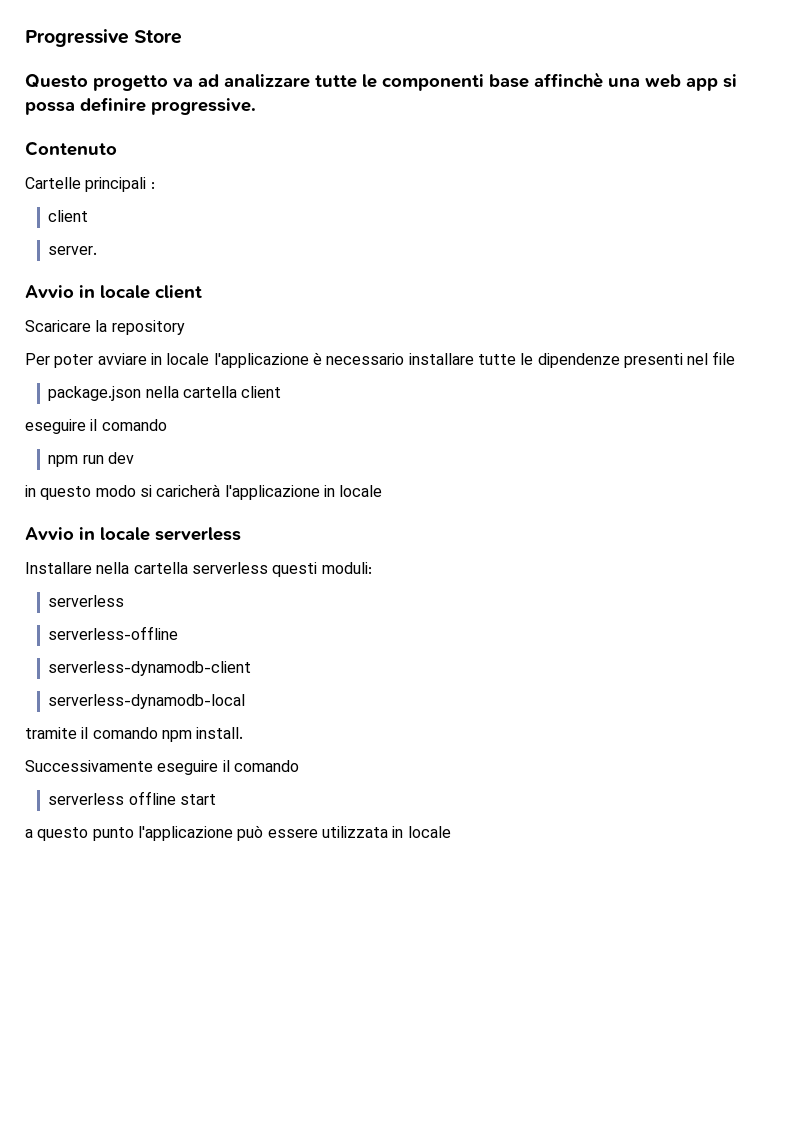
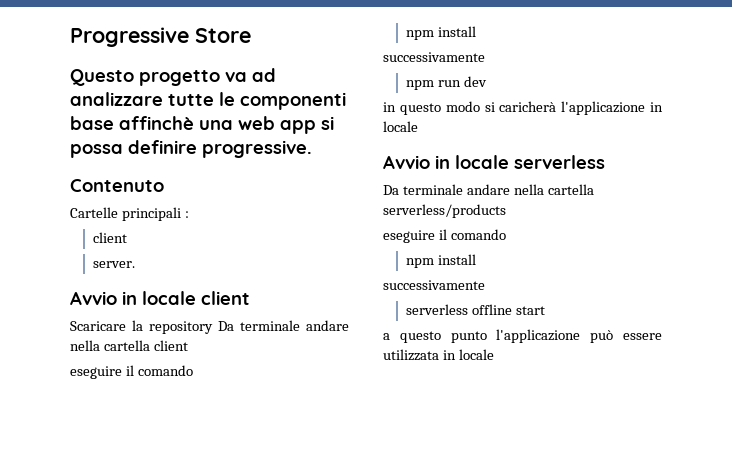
[25,351,736,368] [48,386,142,401] // Per poter avviare in locale l'applicazione è necessario installare tutte le dipendenze presenti nel file // package.json -> [218,320,349,331] Da terminale andare
(167, 425) none -> [406,26,476,40] [383,52,485,62] // npm install // successivamente
[25,562,372,577] [48,595,125,607] [48,626,179,640] [48,661,252,676] [48,694,246,709] [25,727,244,742] [25,760,299,775] Installare nella cartella serverless questi moduli: // serverless // serverless-offline // serverless-dynamodb-client // serverless-dynamodb-local // tramite il comando npm install. // Successivamente eseguire il comando -> [383,184,594,195] [383,204,506,218] [383,229,506,243] [406,254,476,268] [383,280,485,290] Da terminale andare nella cartella serverless/products // eseguire il comando // npm install // successivamente

